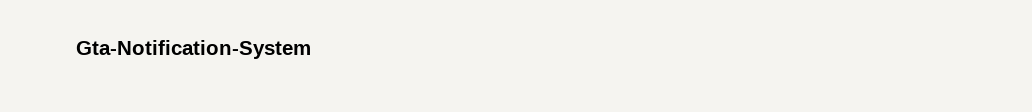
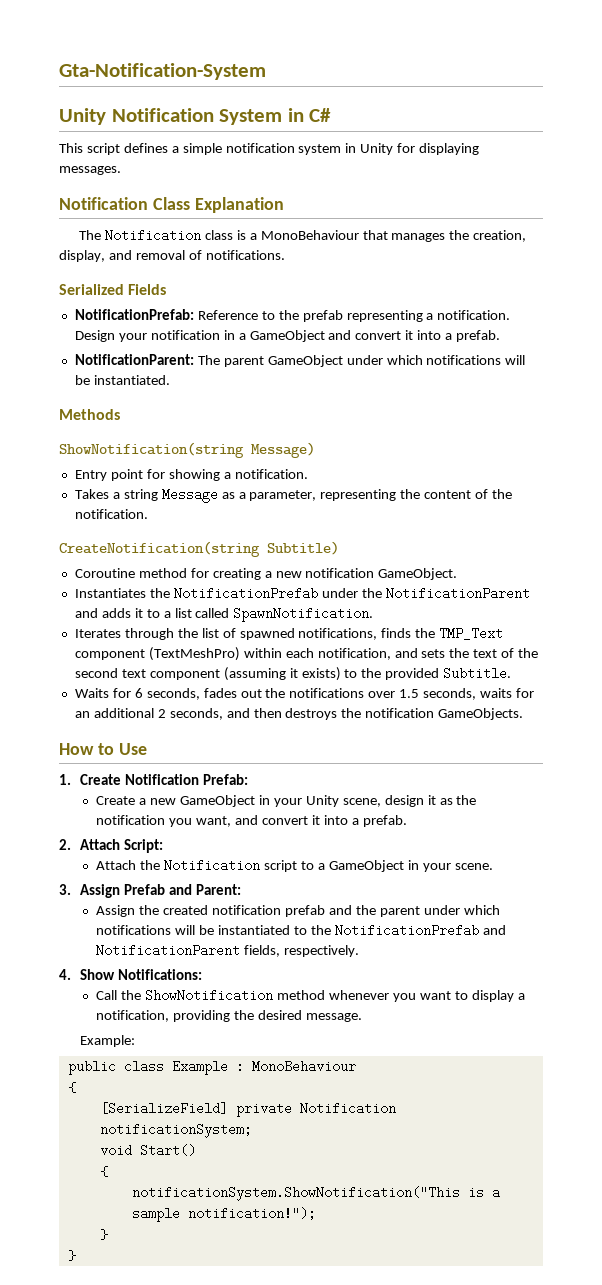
(311, 49) none -> [59,108,332,125] [59,143,480,155] [59,166,121,175] [59,197,284,213] [79,229,527,242] [59,250,285,262] [59,284,167,295] [74,309,511,322] [74,330,501,342] [74,354,526,367] [74,375,170,385] [59,409,120,420] [59,442,315,458] [74,469,308,481] [74,488,513,503] [74,509,148,519] [59,541,339,557] [74,568,458,580] [74,587,530,600] [74,607,374,622] [74,627,504,640] [74,647,539,661] [74,667,512,681] [74,688,534,700] [74,708,524,720] [59,743,147,755] [59,774,249,785] [96,795,477,807] [96,815,407,827] [59,839,164,853] [96,859,493,872] [59,884,242,898] [96,905,500,917] [96,924,506,937] [96,944,360,957] [59,969,203,980] [96,989,525,1002] [96,1010,363,1022] [80,1035,136,1047] [67,1060,356,1075] [67,1082,76,1093] [99,1102,396,1117] [99,1123,252,1138] [99,1144,196,1157] [99,1166,108,1177] [131,1186,500,1201] [131,1207,316,1222] [99,1229,108,1240] [67,1250,76,1261] // Unity Notification System in C# // This script defines a simple notification system in Unity for displaying messages. // Notification Class Explanation // The Notification class is a MonoBehaviour that manages the creation, display, and removal of notifications. // Serialized Fields // NotificationPrefab: Reference to the prefab representing a notification. Design your notification in a GameObject and convert it into a prefab. // NotificationParent: The parent GameObject under which notifications will be instantiated. // Methods // ShowNotification(string Message) // Entry point for showing a notification. // Takes a string Message as a parameter, representing the content of the notification. // CreateNotification(string Subtitle) // Coroutine method for creating a new notification GameObject. // Instantiates the NotificationPrefab under the NotificationParent and adds it to a list called SpawnNotification. // Iterates through the list of spawned notifications, finds the TMP_Text component (TextMeshPro) within each notification, and sets the text of the second text component (assuming it exists) to the provided Subtitle. // Waits for 6 seconds, fades out the notifications over 1.5 seconds, waits for an additional 2 seconds, and then destroys the notification GameObjects. // How to Use // 1. Create Notification Prefab: // Create a new GameObject in your Unity scene, design it as the notification you want, and convert it into a prefab. // 2. Attach Script: // Attach the Notification script to a GameObject in your scene. // 3. Assign Prefab and Parent: // Assign the created notification prefab and the parent under which notifications will be instantiated to the NotificationPrefab and NotificationParent fields, respectively. // 4. Show Notifications: // Call the ShowNotification method whenever you want to display a notification, providing the desired message. // Example: // public class Example : MonoBehaviour // { // [SerializeField] private Notification notificationSystem; // void Start() // { // notificationSystem.ShowNotification("This is a sample notification!"); // } // }

